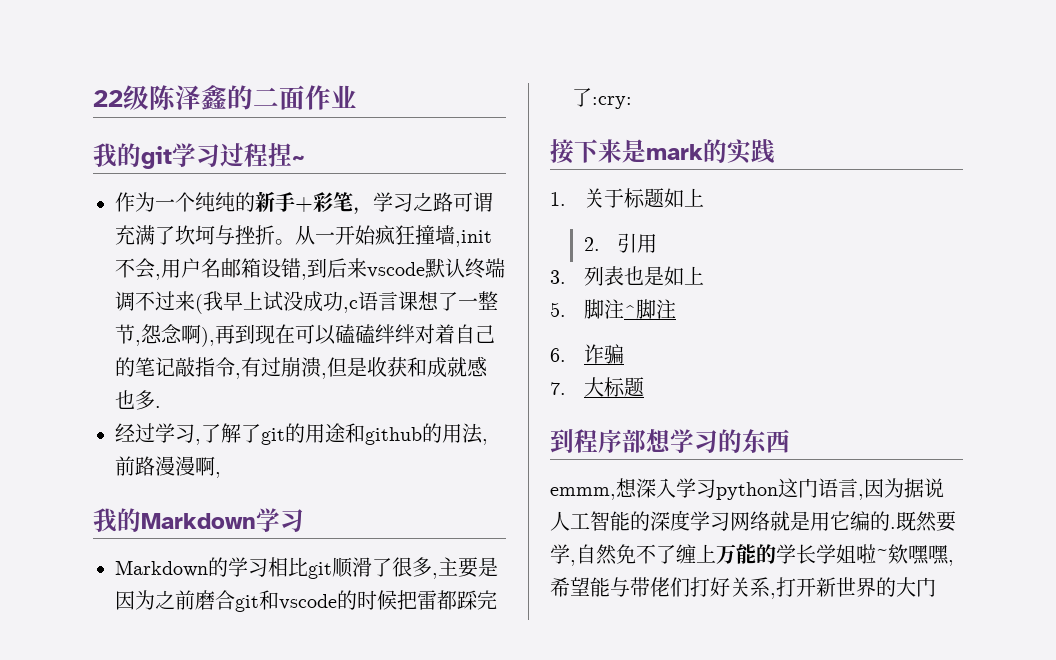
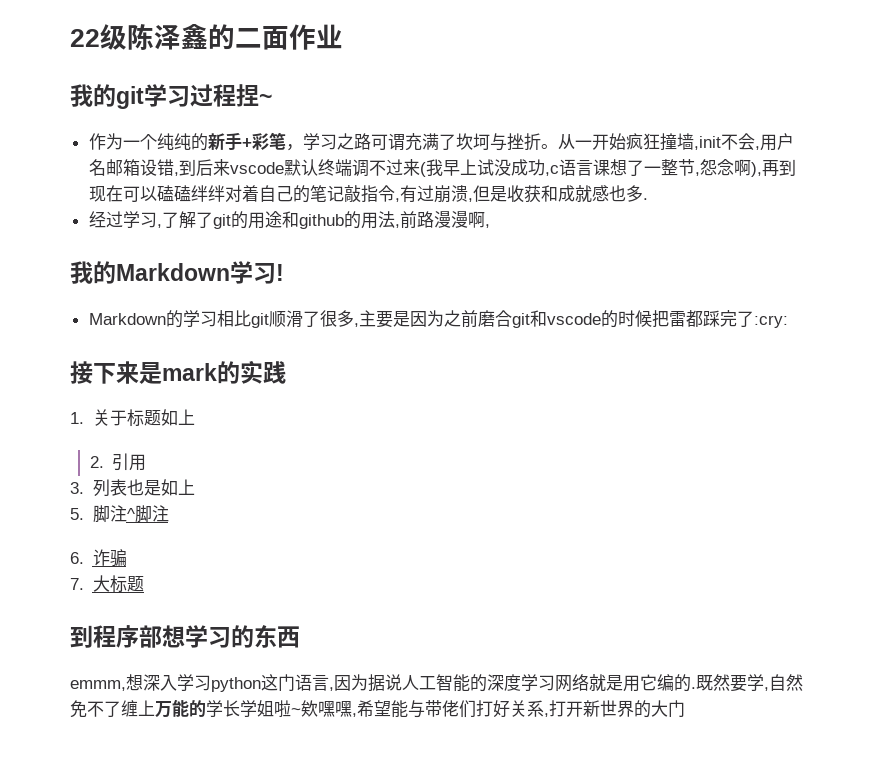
(304, 520) none -> [276,264,284,281] !

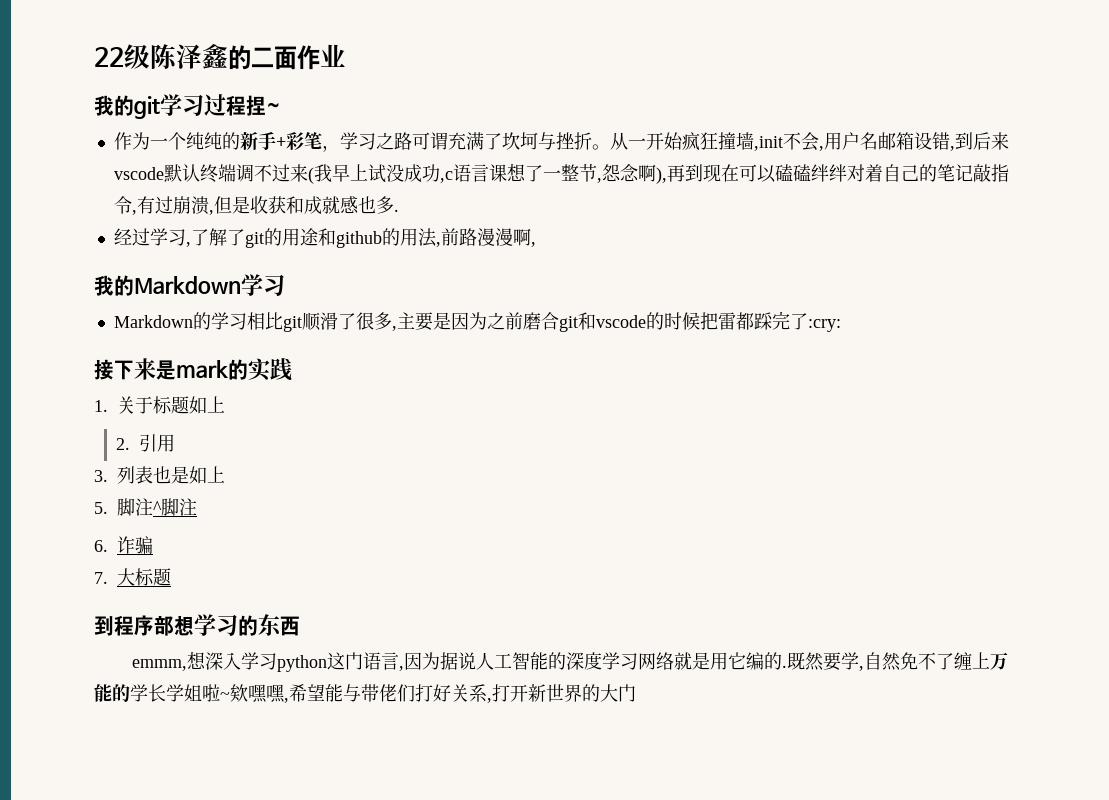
[276,264,284,281] ! -> (285, 285) none

